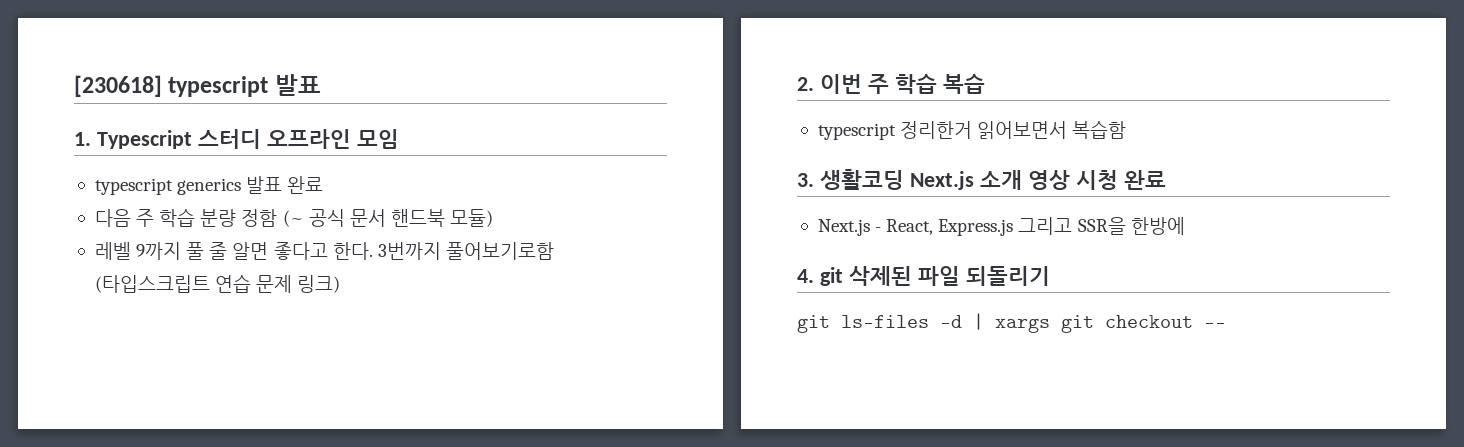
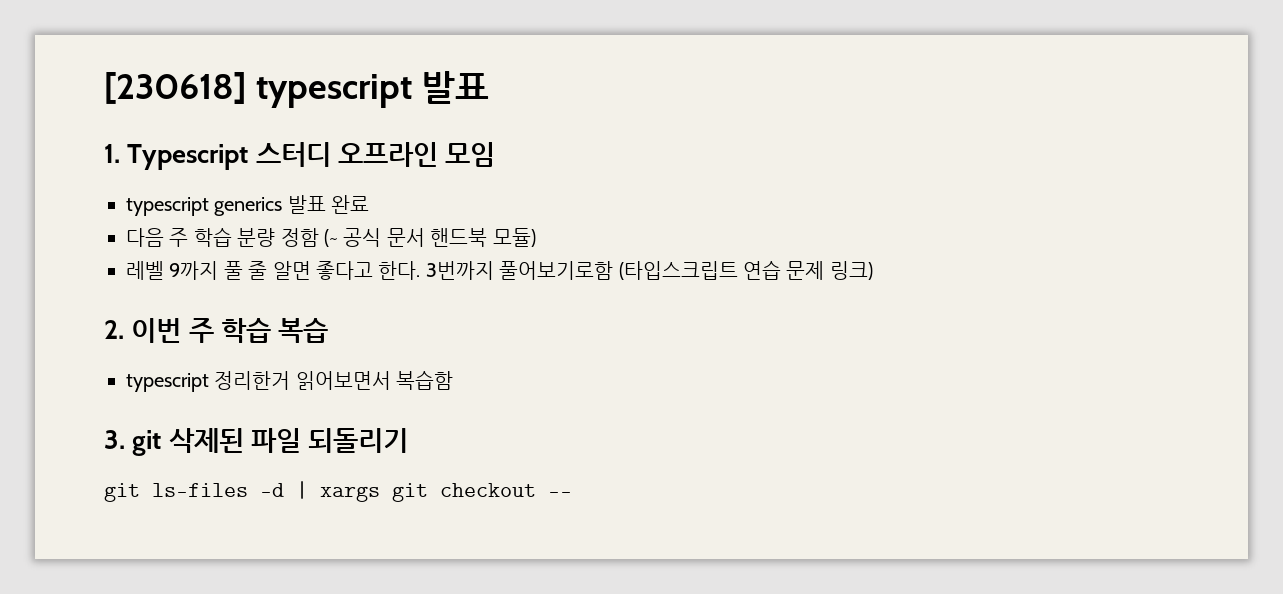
[819,169,1166,190] [817,217,1185,236] [797,269,814,283] 생활코딩 Next.js 소개 영상 시청 완료 // Next.js - React, Express.js 그리고 SSR을 한방에 // 4. -> (125, 439) none

